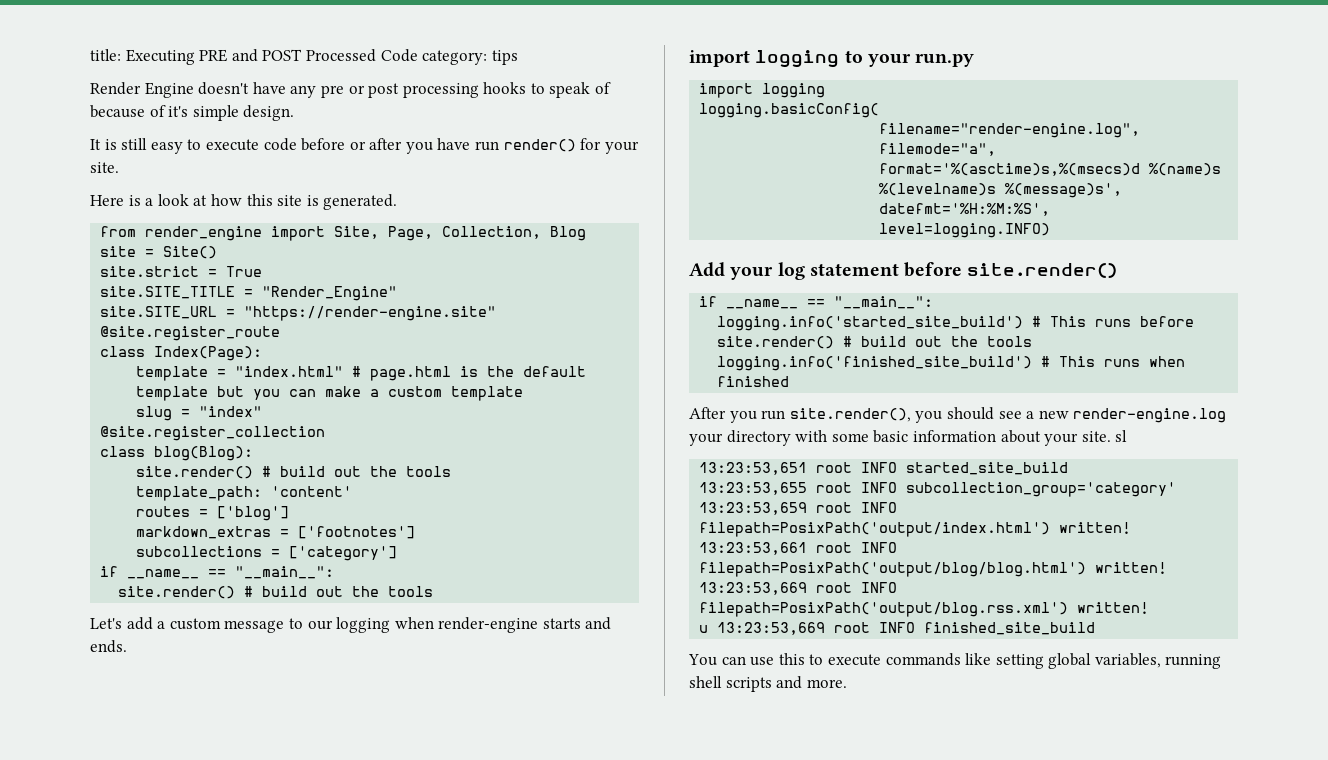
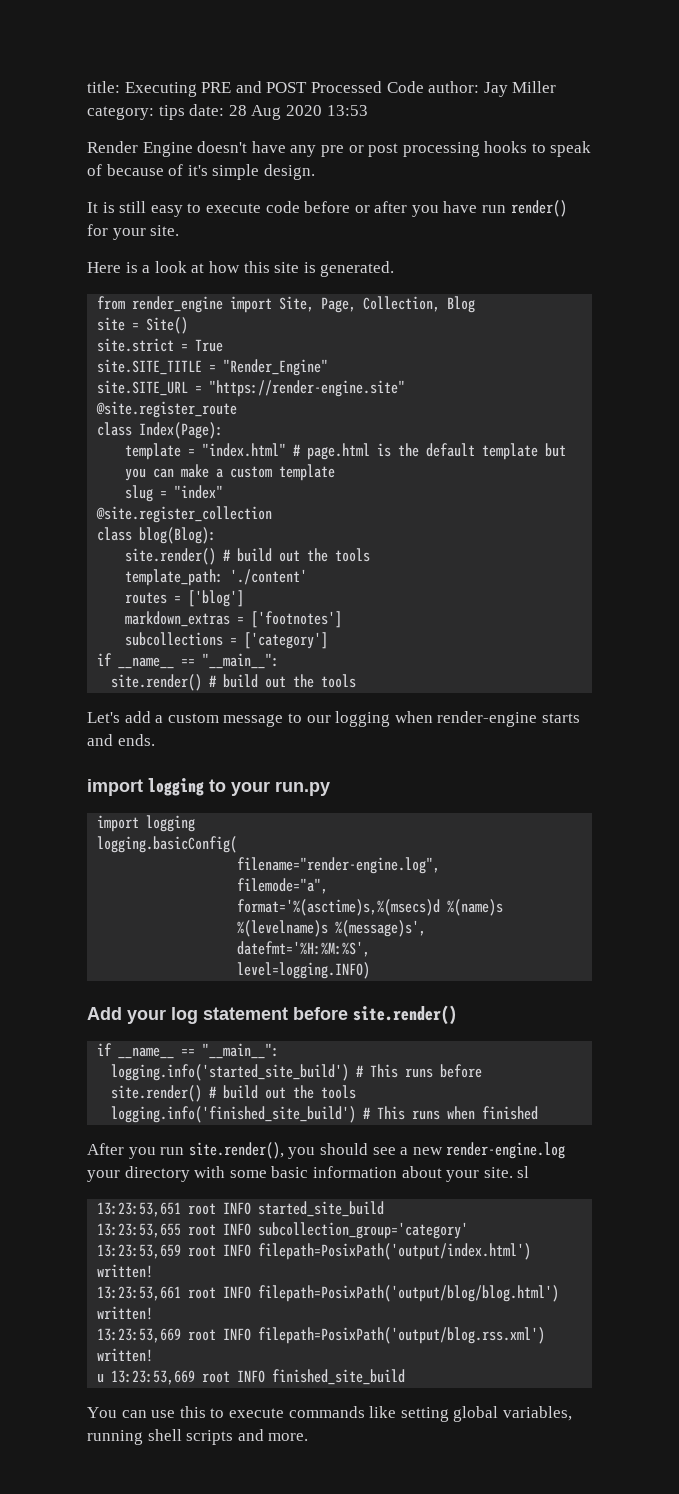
(418, 55) none -> [428,81,557,97] author: Jay Miller
(518, 57) none -> [189,104,368,120] date: 28 Aug 2020 13:53
[271,486,353,497] 'content' -> [230,569,308,585] './content'

